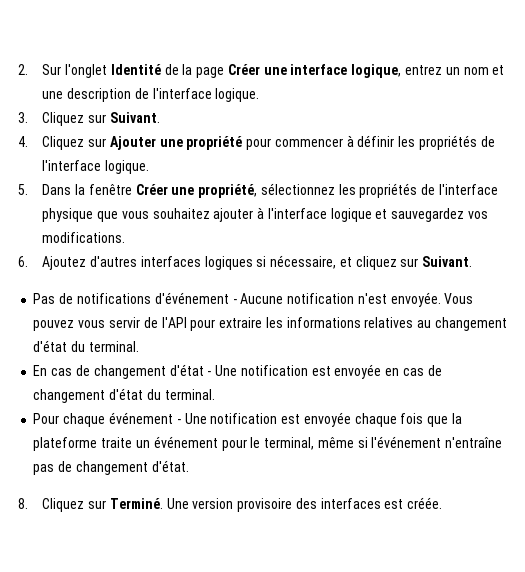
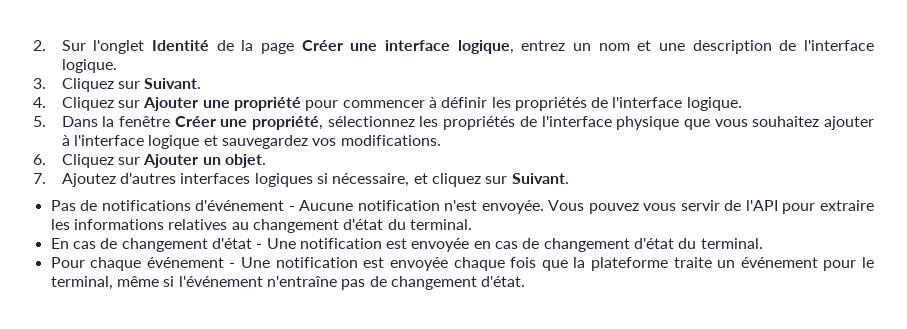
(28, 261) none -> [61,154,266,168] [33,173,46,184] Cliquez sur Ajouter un objet. // 7.
[18,497,443,512] // 8. Cliquez sur Terminé. Une version provisoire des interfaces est créée. -> (526, 281) none

